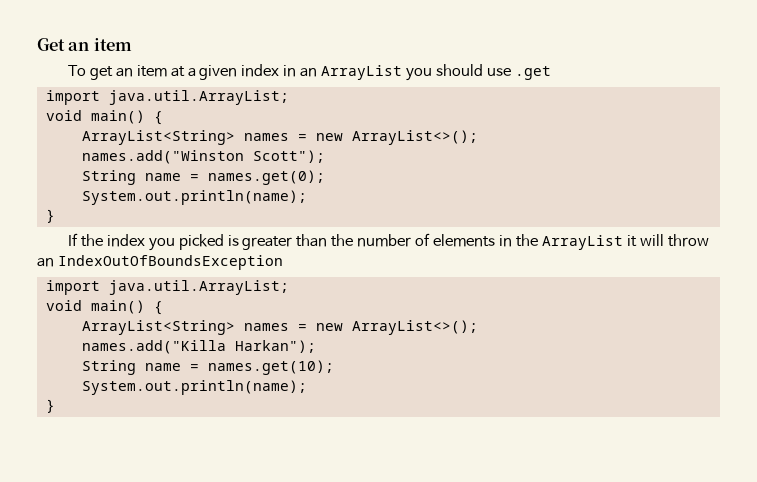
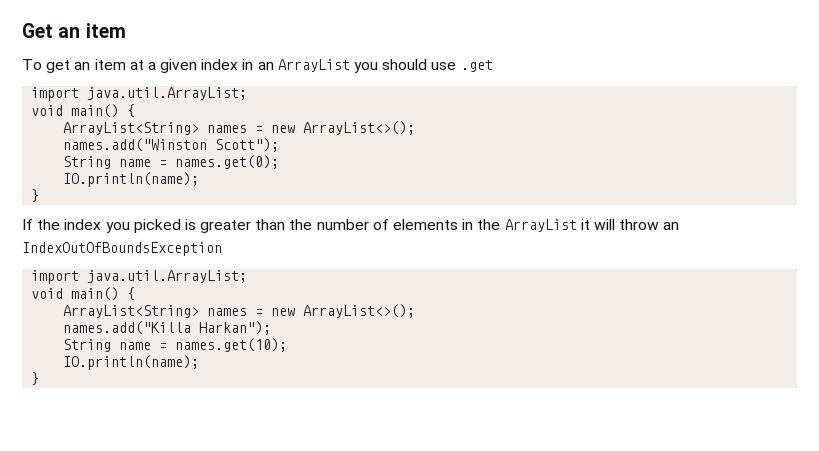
[81,190,307,205] System.out.println(name); -> [63,172,200,187] IO.println(name);
[81,380,307,395] System.out.println(name); -> [63,355,200,370] IO.println(name);

